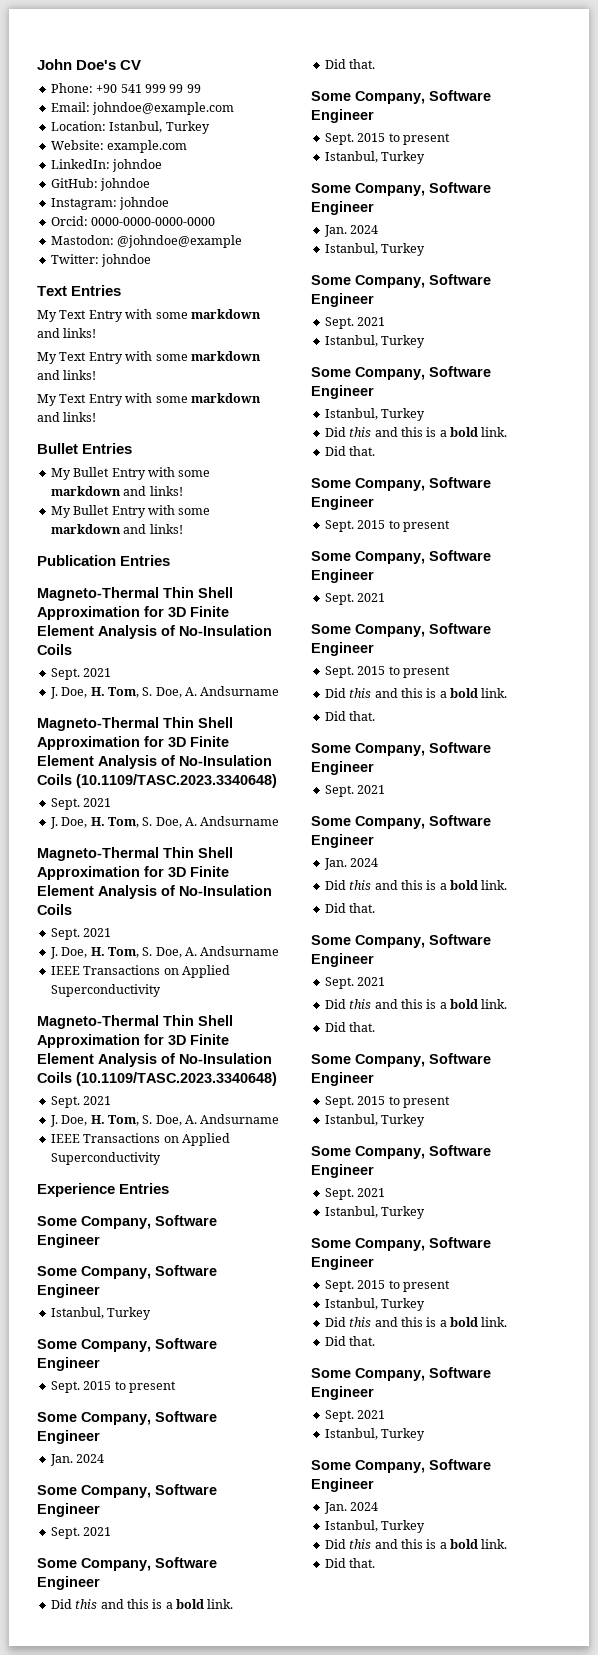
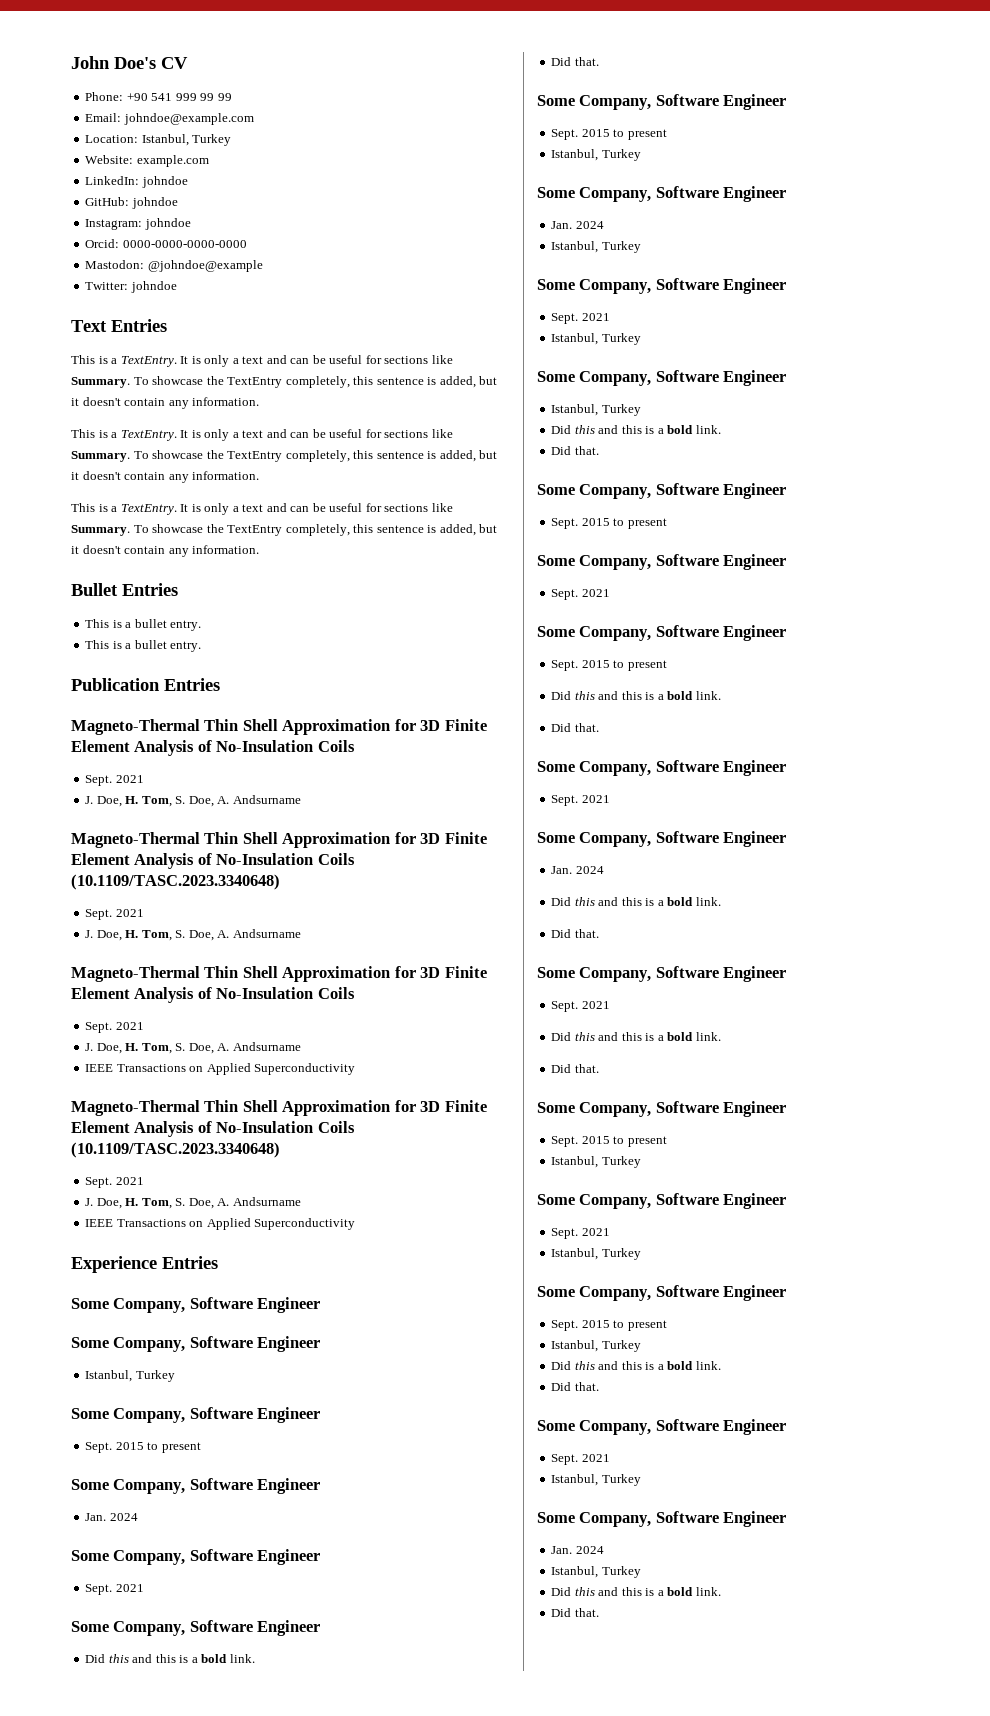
[37,309,261,322] [37,328,97,338] [37,351,261,364] [37,370,97,380] [37,393,261,406] [37,412,97,422] [37,443,133,454] [50,467,211,480] [50,486,183,496] [50,505,211,518] [50,524,183,534] My Text Entry with some markdown and links! // My Text Entry with some markdown and links! // My Text Entry with some markdown and links! // Bullet Entries // My Bullet Entry with some markdown and links! // My Bullet Entry with some markdown and links! -> [71,355,453,367] [71,376,498,388] [71,397,260,409] [71,429,453,441] [71,450,498,462] [71,471,260,483] [71,503,453,515] [71,524,498,536] [71,545,260,557] [71,583,178,596] [85,619,202,631] [85,640,202,652] This is a TextEntry. It is only a text and can be useful for sections like Summary. To showcase the TextEntry completely, this sentence is added, but it doesn't contain any information. // This is a TextEntry. It is only a text and can be useful for sections like Summary. To showcase the TextEntry completely, this sentence is added, but it doesn't contain any information. // This is a TextEntry. It is only a text and can be useful for sections like Summary. To showcase the TextEntry completely, this sentence is added, but it doesn't contain any information. // Bullet Entries // This is a bullet entry. // This is a bullet entry.

